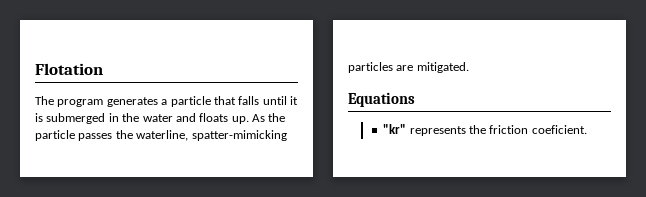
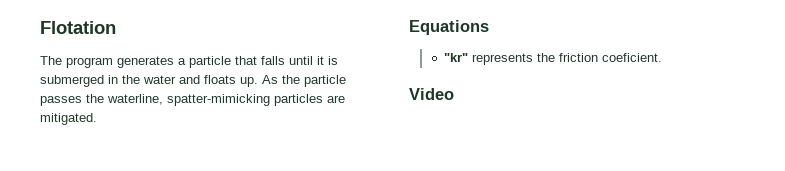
(587, 129) none -> [409,88,454,100] // Video

